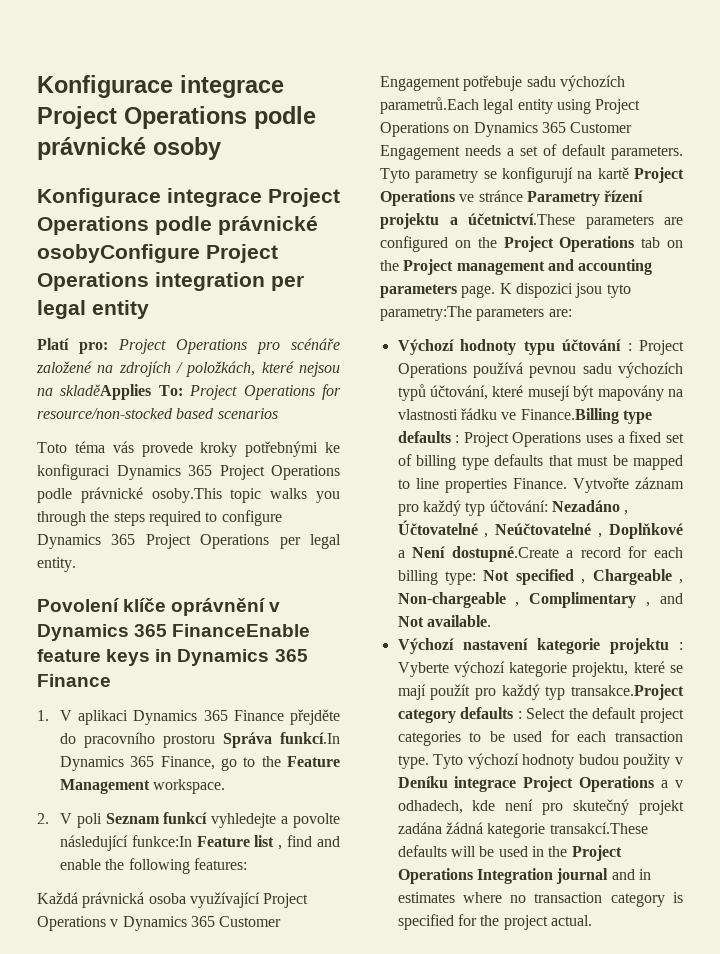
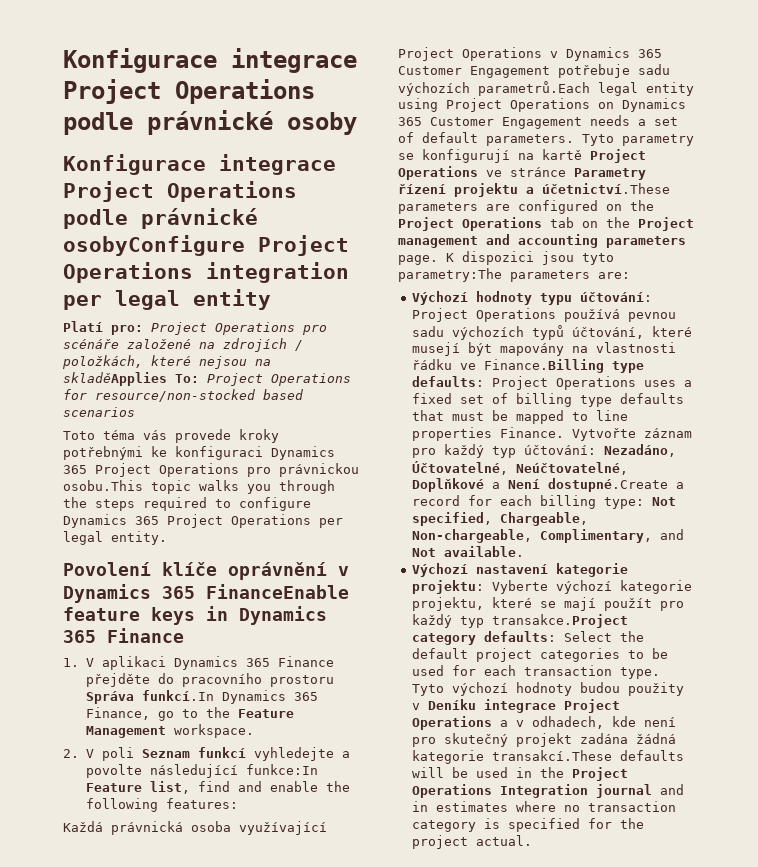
[37,487,222,503] podle právnické osoby.This -> [247,463,359,477] [63,480,143,491] pro právnickou osobu.This
[254,835,283,850] list , -> [149,781,190,794] list,
[562,339,632,351] účtování : -> [580,292,653,302] účtování:
[397,431,460,443] defaults : -> [412,376,485,387] defaults:
[551,500,629,515] [397,520,603,538] Nezadáno , Účtovatelné , Neúčtovatelné , -> [604,444,677,457] [412,461,629,475] Nezadáno, Účtovatelné, Neúčtovatelné,
[515,569,683,585] [397,592,651,608] specified , Chargeable , Non-chargeable , Complimentary , -> [412,512,589,526] [412,529,653,543] specified, Chargeable, Non-chargeable, Complimentary,
[609,638,683,654] projektu : -> [412,580,485,594] projektu:
[460,707,522,719] defaults : -> [484,631,557,642] defaults:

